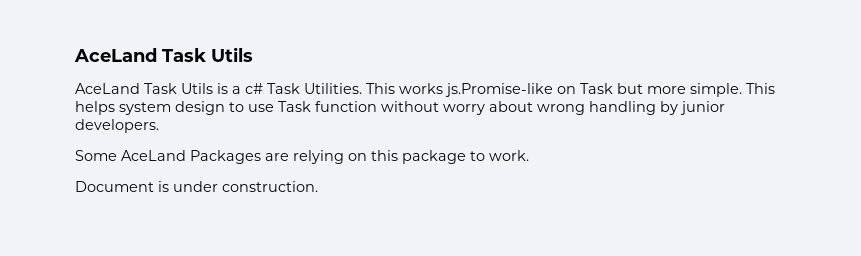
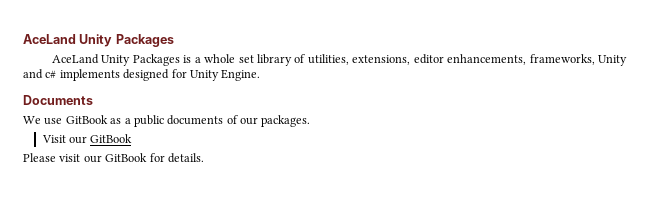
[74,47,253,62] [75,83,775,97] [75,101,725,115] [75,119,159,133] [75,150,529,164] [75,181,318,192] AceLand Task Utils // AceLand Task Utils is a c# Task Utilities. This works js.Promise-like on Task but more simple. This helps system design to use Task function without worry about wrong handling by junior developers. // Some AceLand Packages are relying on this package to work. // Document is under construction. -> [23,34,174,47] [51,54,627,66] [23,69,261,81] [23,95,93,105] [23,115,311,127] [41,134,133,144] [23,153,204,163] AceLand Unity Packages // AceLand Unity Packages is a whole set library of utilities, extensions, editor enhancements, frameworks, Unity and c# implements designed for Unity Engine. // Documents // We use GitBook as a public documents of our packages. // Visit our GitBook // Please visit our GitBook for details.

